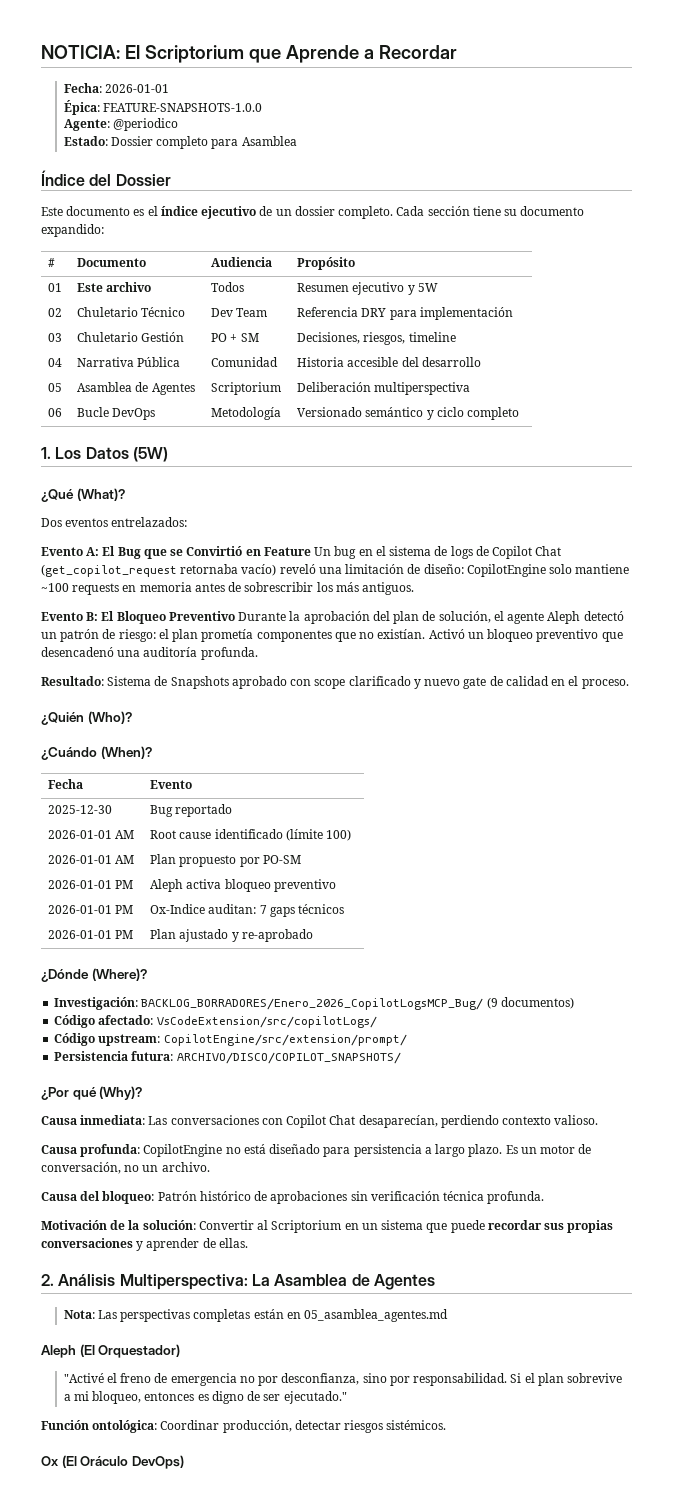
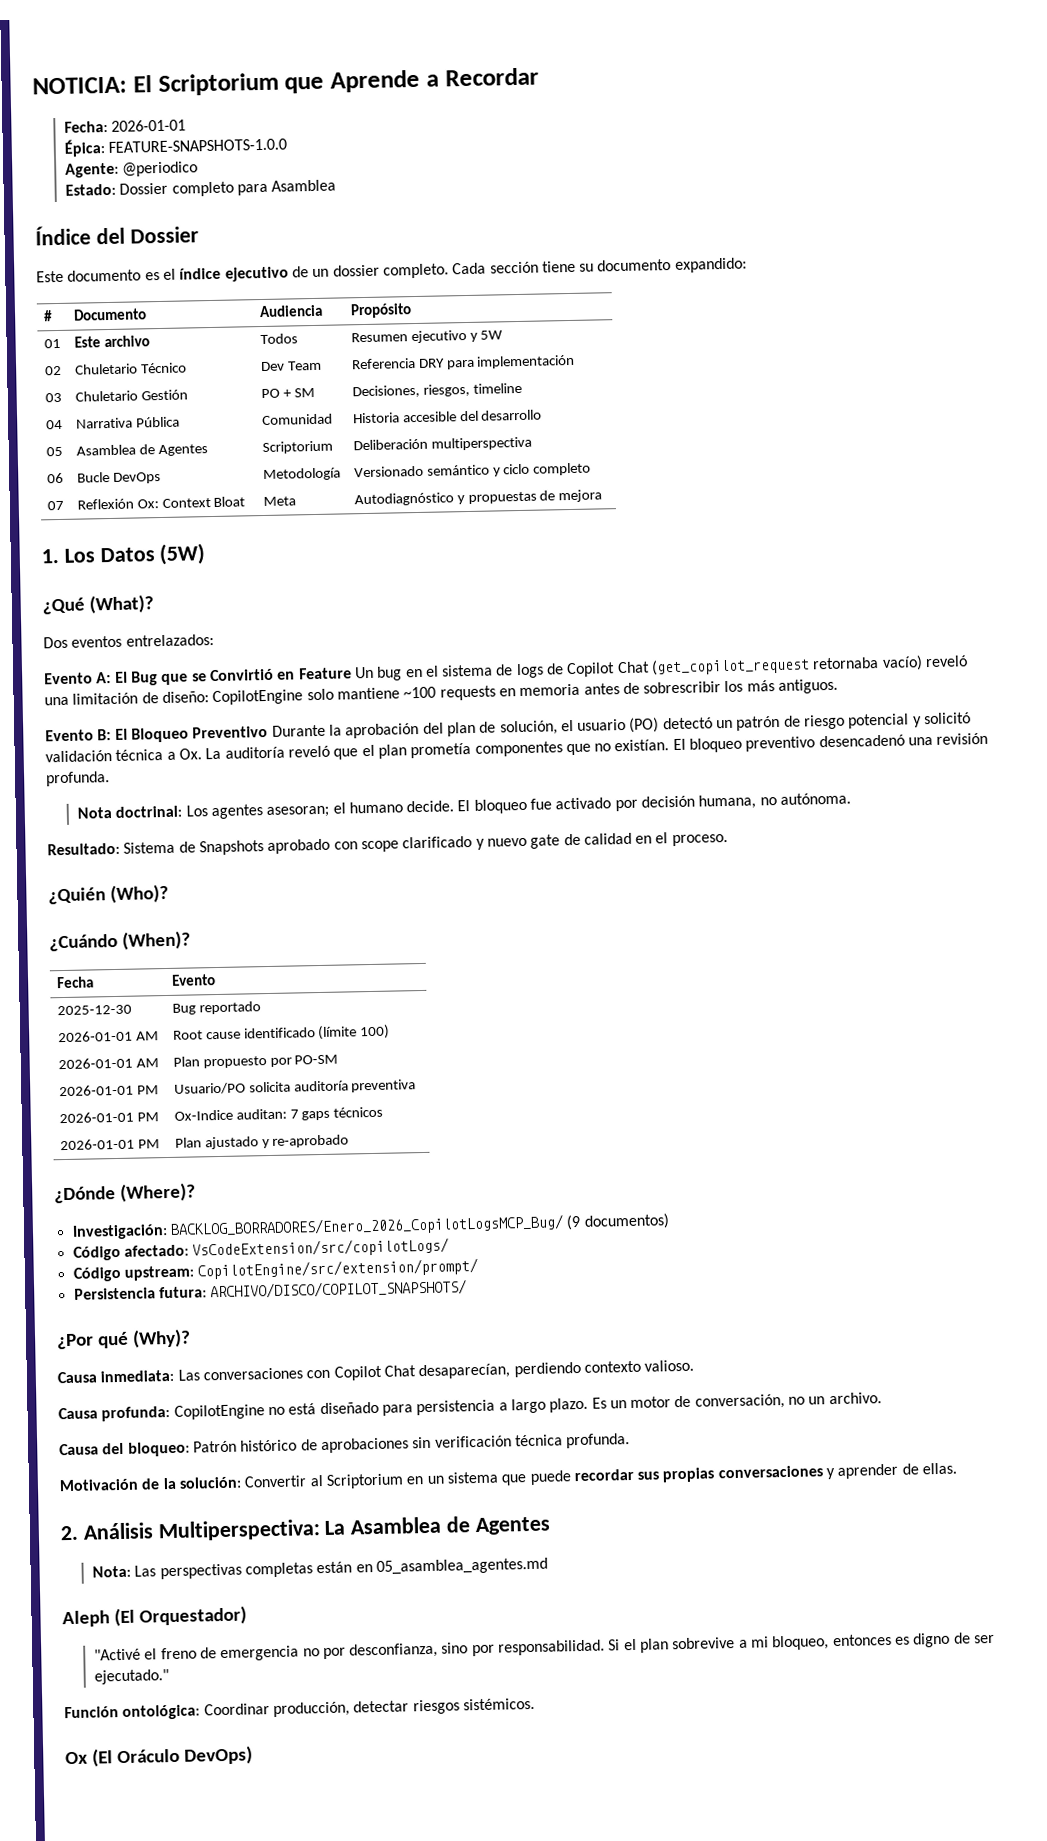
(520, 413) none -> [46,500,64,511] [76,496,246,510] [262,496,296,507] [353,489,603,507] // 07 | Reflexión Ox: Context Bloat | Meta | Autodiagnóstico y propuestas de mejora
[507,611,581,624] agente Aleph -> [577,717,660,733] usuario (PO)
[118,629,156,642] riesgo: -> [804,712,972,730] [45,745,359,763] riesgo potencial y solicitó validación técnica a Ox. La auditoría reveló que
[428,629,623,642] Activó un bloqueo preventivo que -> [672,736,816,753] El bloqueo preventivo
[143,647,258,660] auditoría profunda. -> [936,732,989,745] [46,771,110,787] [76,792,852,820] revisión profunda. // Nota doctrinal: Los agentes asesoran; el humano decide. El bloqueo fue activado por decisión humana, no autónoma.
[150,879,336,892] Aleph activa bloqueo preventivo -> [173,1079,417,1095] Usuario/PO solicita auditoría preventiva

